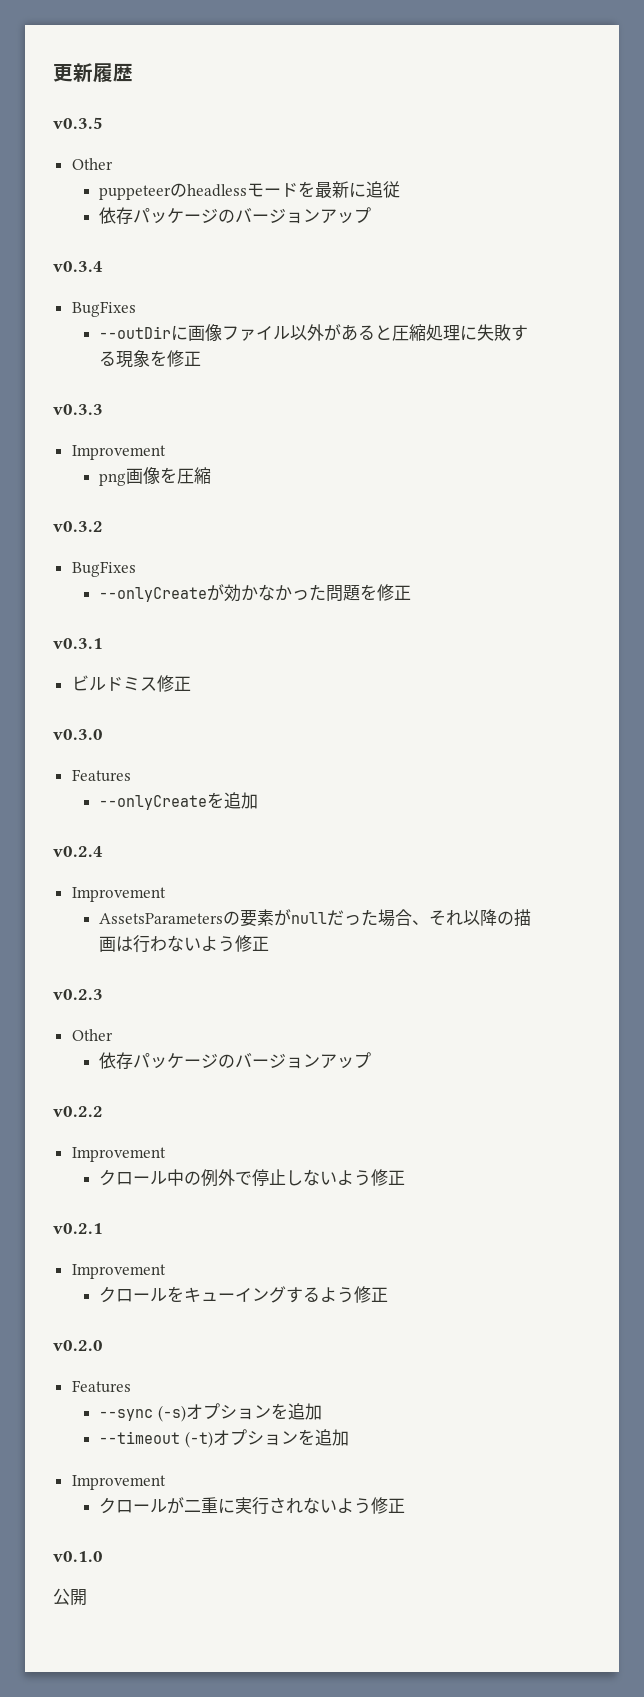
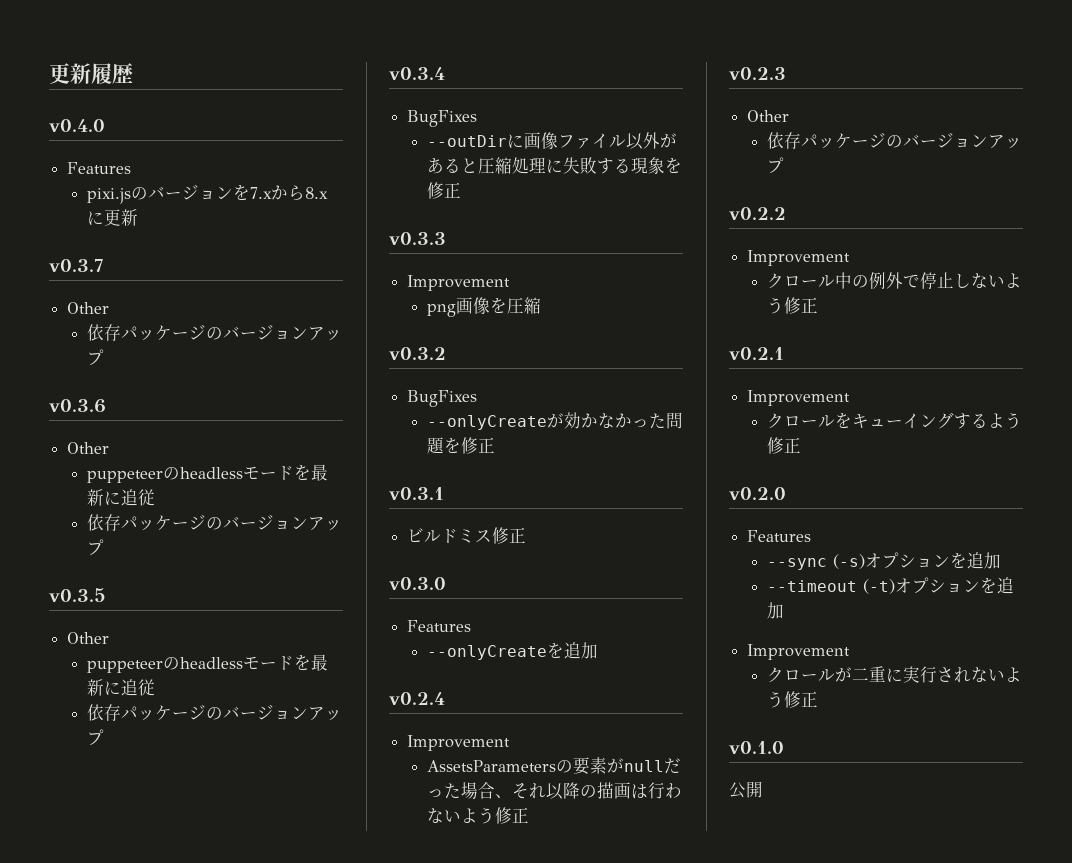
(133, 72) none -> [49,119,105,132] [67,162,132,174] [86,184,328,204] [86,209,138,226] [49,259,103,272] [67,302,110,314] [86,324,342,341] [86,349,104,366] [49,399,106,413] [67,442,110,454] [86,464,328,483] [86,489,155,506] [86,514,342,531] [86,539,104,556] // v0.4.0 // Features // pixi.jsのバージョンを7.xから8.xに更新 // v0.3.7 // Other // 依存パッケージのバージョンアップ // v0.3.6 // Other // puppeteerのheadlessモードを最新に追従 // 依存パッケージのバージョンアップ

